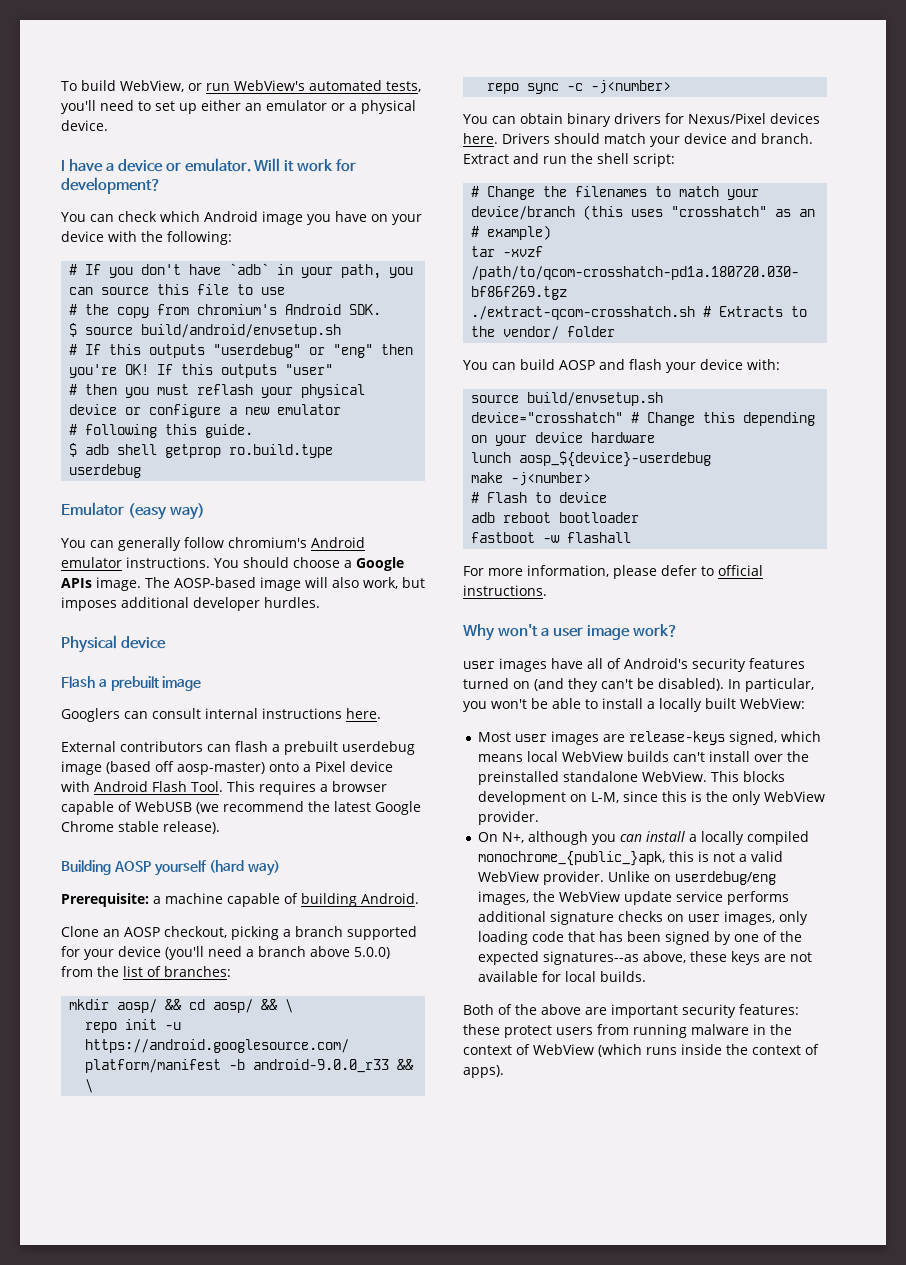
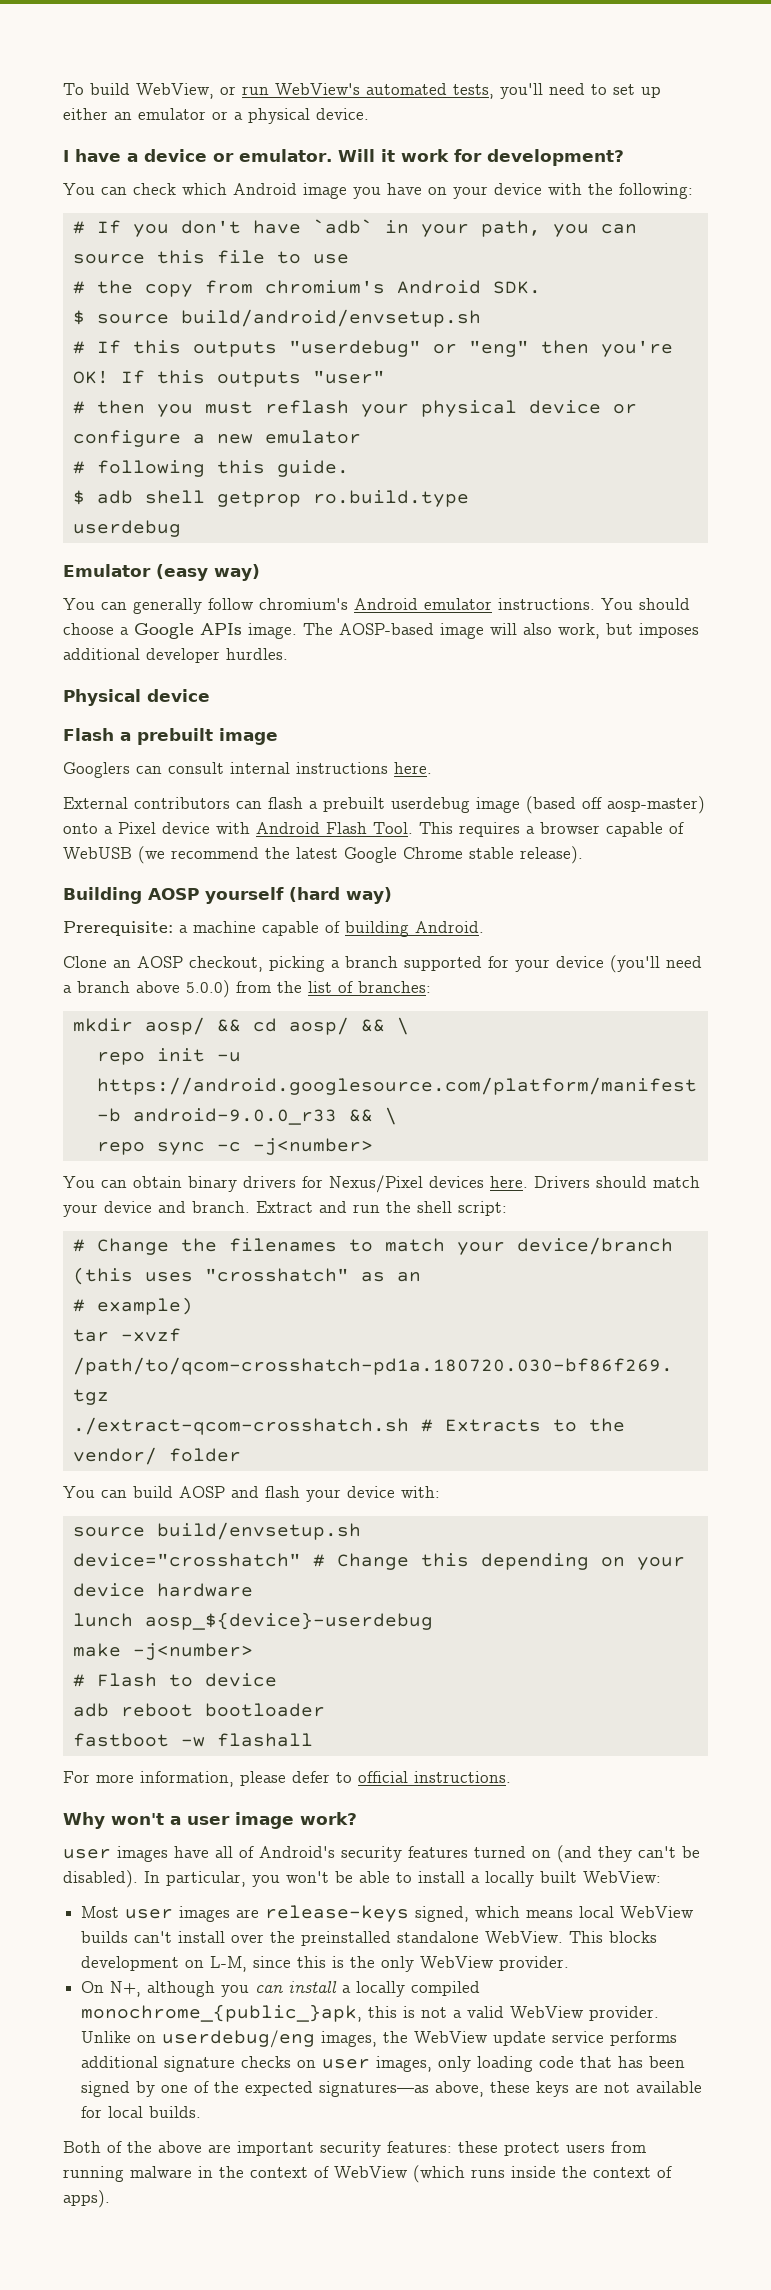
[542,951,639,965] signatures--as -> [319,2081,430,2097] signatures—as

